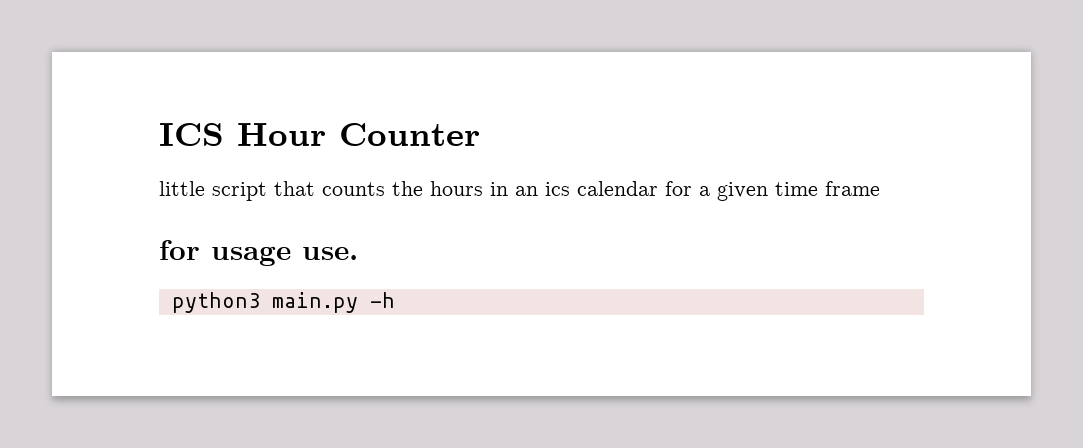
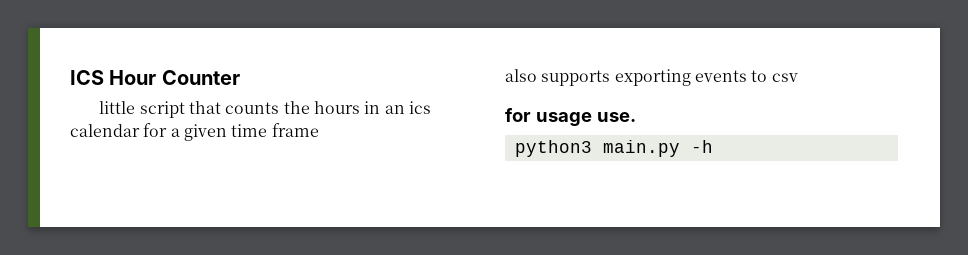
(880, 188) none -> [505,69,798,86] // also supports exporting events to csv

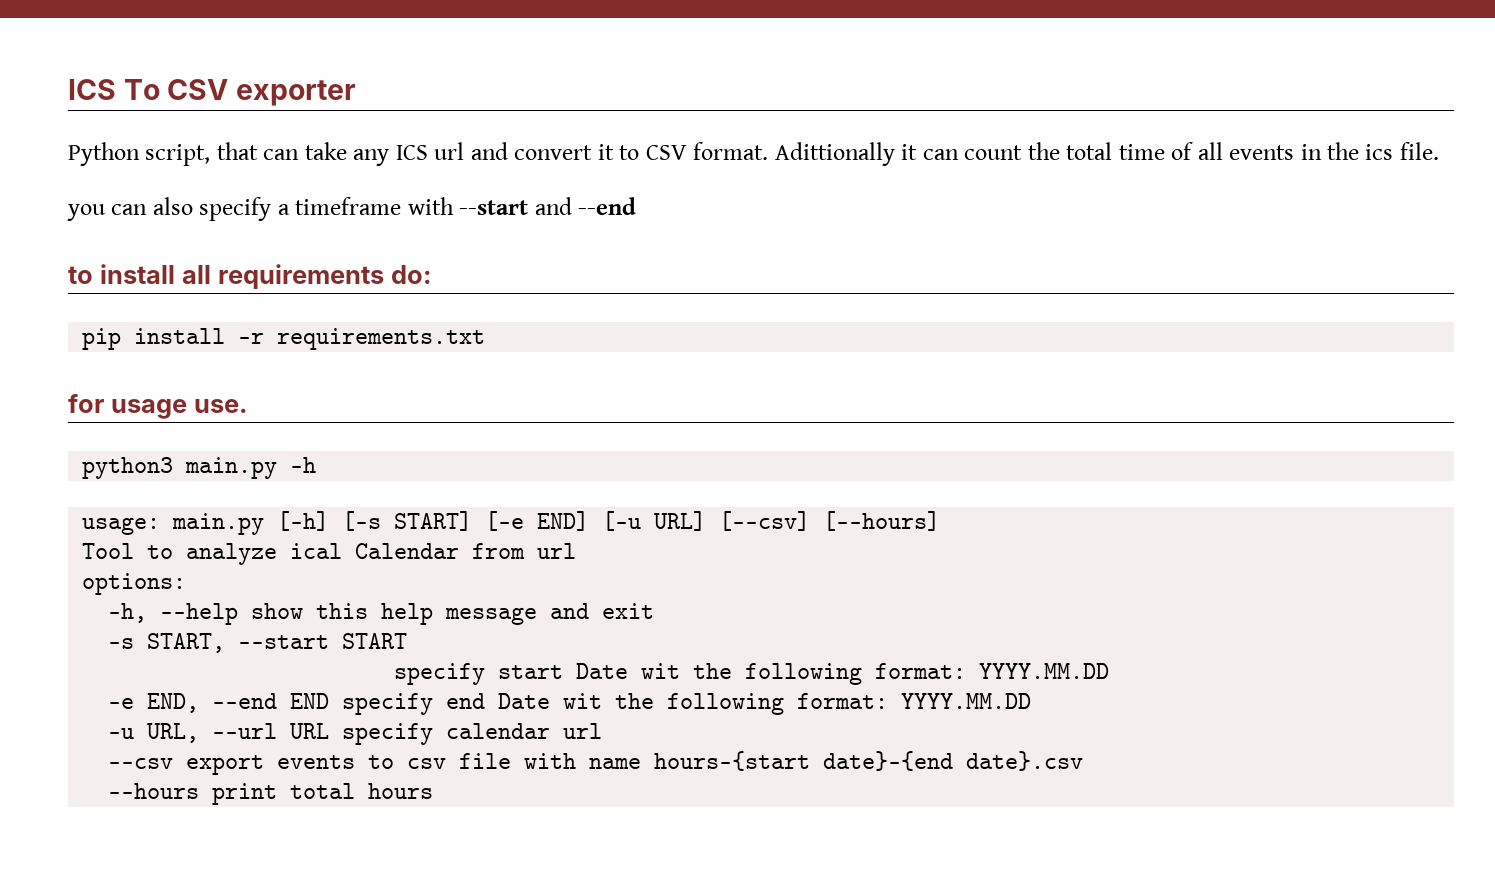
[70,70,240,85] [99,101,431,118] [70,123,319,141] [505,69,798,86] ICS Hour Counter // little script that counts the hours in an ics calendar for a given time frame // also supports exporting events to csv -> [68,79,357,106] [68,142,1439,166] [67,197,637,221] [68,264,432,289] [82,328,486,350] ICS To CSV exporter // Python script, that can take any ICS url and convert it to CSV format. Adittionally it can count the total time of all events in the ics file. // you can also specify a timeframe with --start and --end // to install all requirements do: // pip install -r requirements.txt
(713, 146) none -> [82,511,941,535] [82,543,577,565] [82,573,187,595] [108,603,655,625] [108,633,408,653] [394,663,1110,685] [108,693,1032,715] [108,723,603,745] [108,751,1084,775] [108,783,434,805] // usage: main.py [-h] [-s START] [-e END] [-u URL] [--csv] [--hours] // Tool to analyze ical Calendar from url // options: // -h, --help show this help message and exit // -s START, --start START // specify start Date wit the following format: YYYY.MM.DD // -e END, --end END specify end Date wit the following format: YYYY.MM.DD // -u URL, --url URL specify calendar url // --csv export events to csv file with name hours-{start date}-{end date}.csv // --hours print total hours

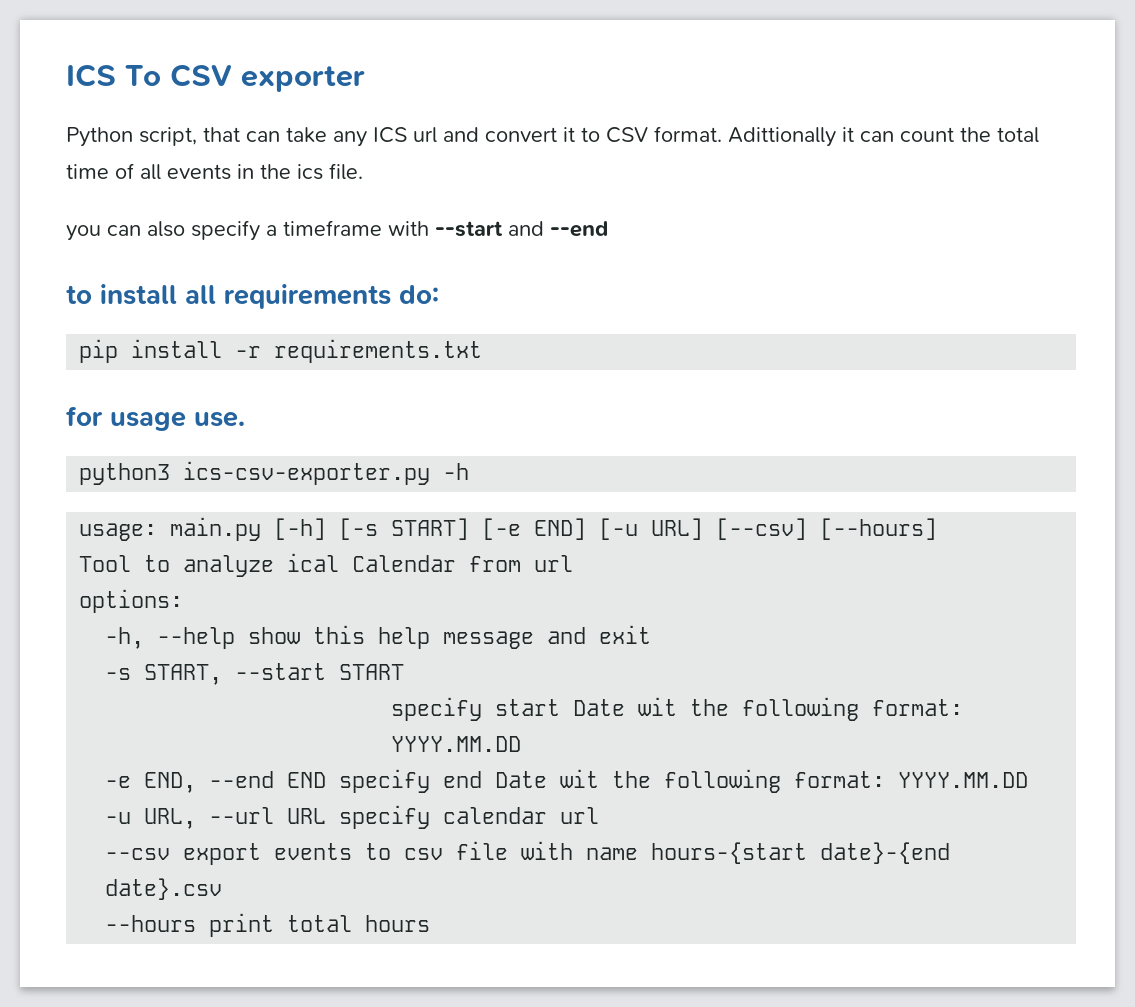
[185,457,278,479] main.py -> [183,461,431,485] ics-csv-exporter.py

